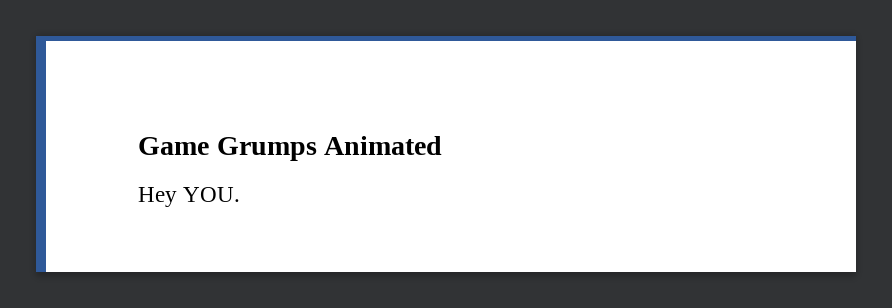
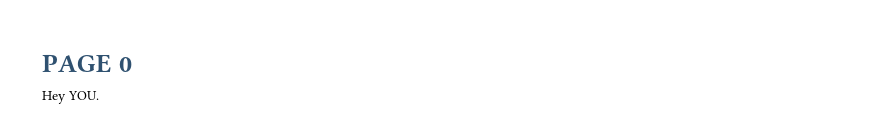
[138,136,443,161] Game Grumps Animated -> [42,54,132,73] PAGE 0

